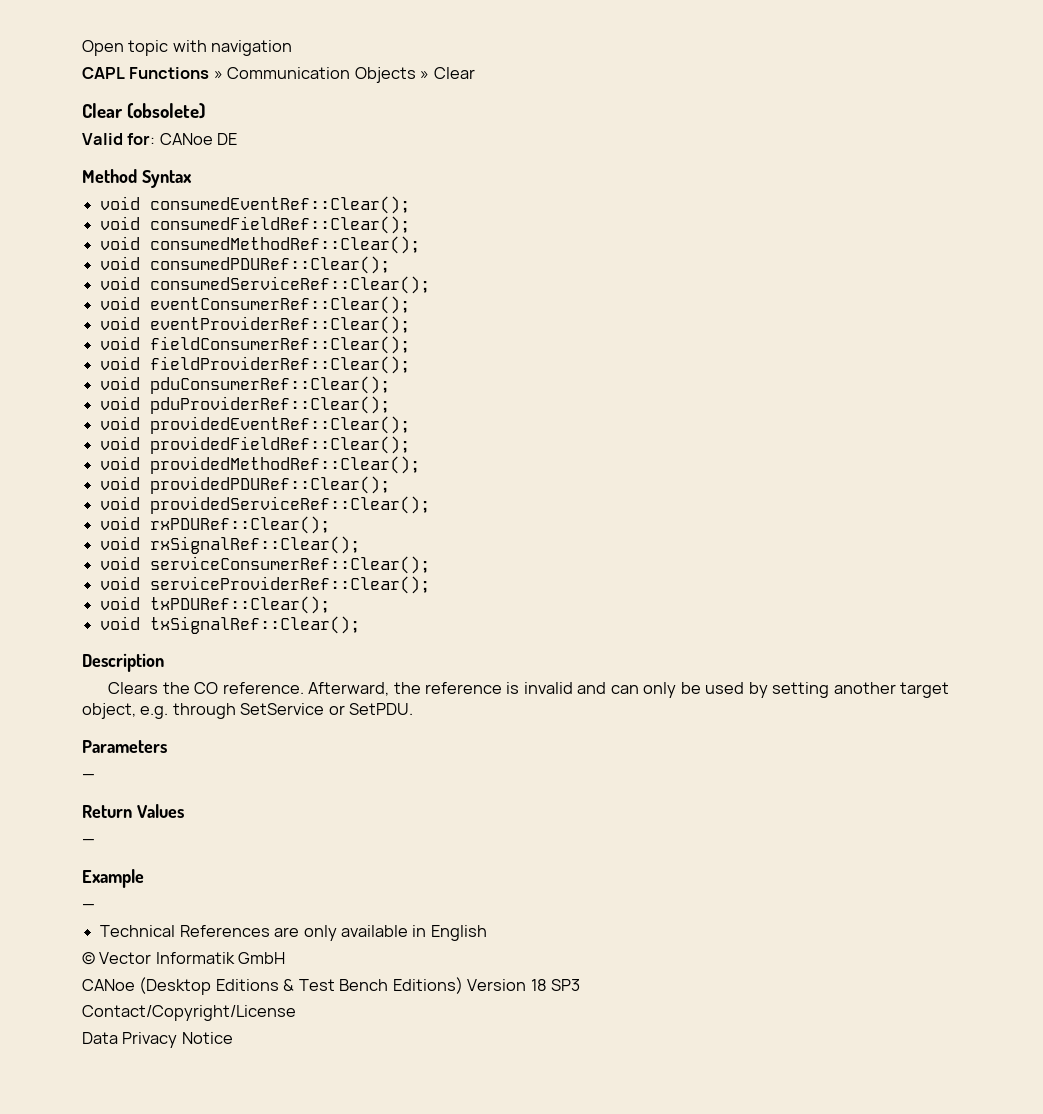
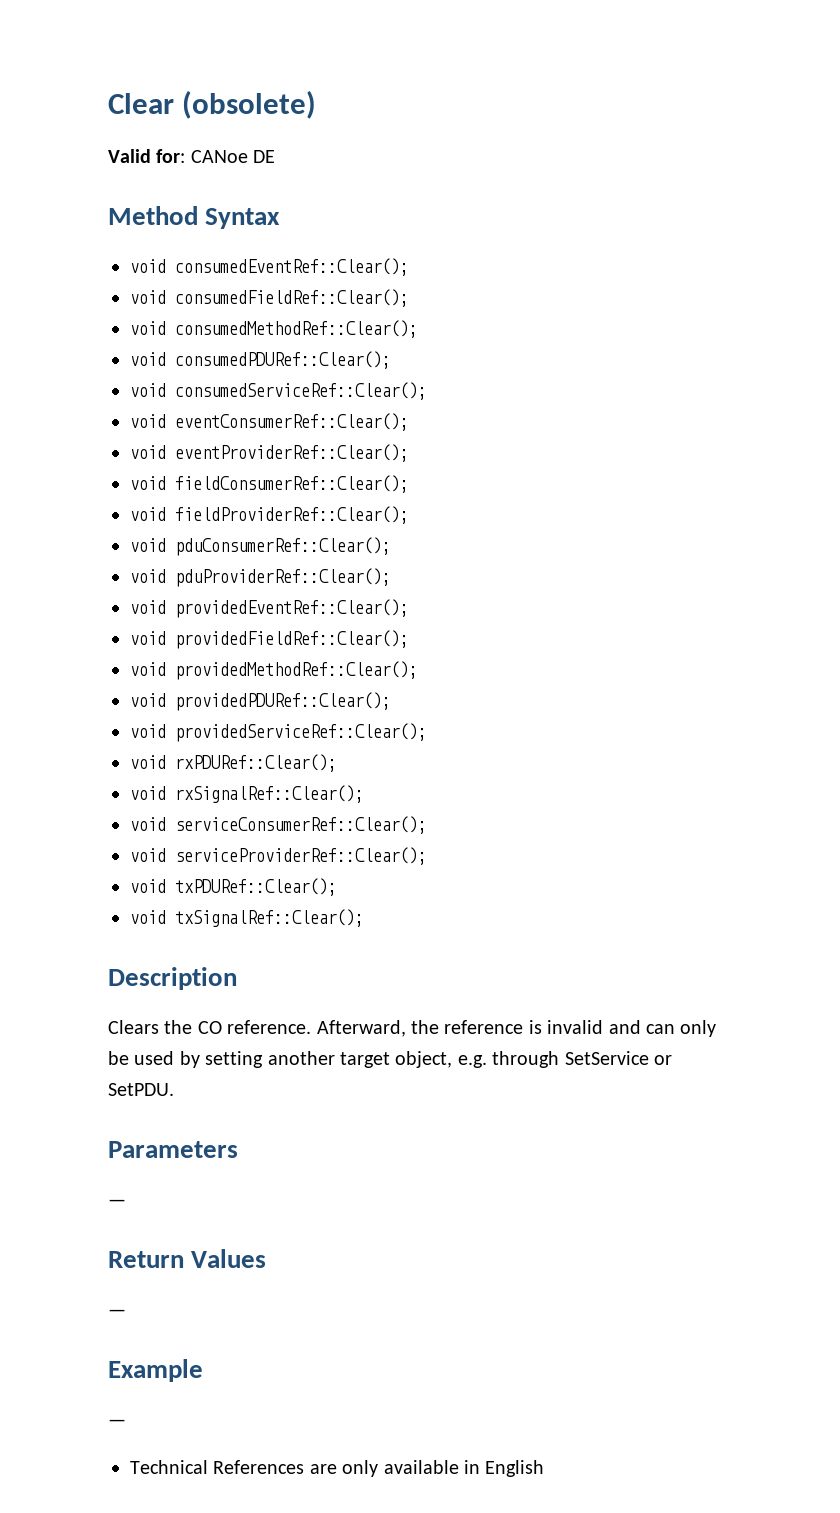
[82,40,293,56] [82,67,475,83] Open topic with navigation // CAPL Functions » Communication Objects » Clear // -> (108, 103) none
[82,952,286,965] [82,977,581,995] [82,1005,296,1021] [82,1032,233,1048] // © Vector Informatik GmbH // CANoe (Desktop Editions & Test Bench Editions) Version 18 SP3 // Contact/Copyright/License // Data Privacy Notice -> (545, 1468) none

